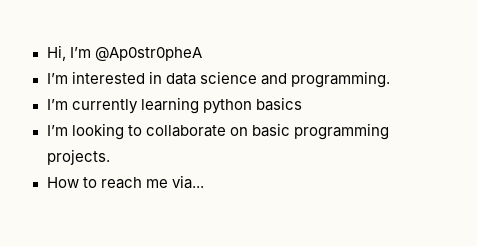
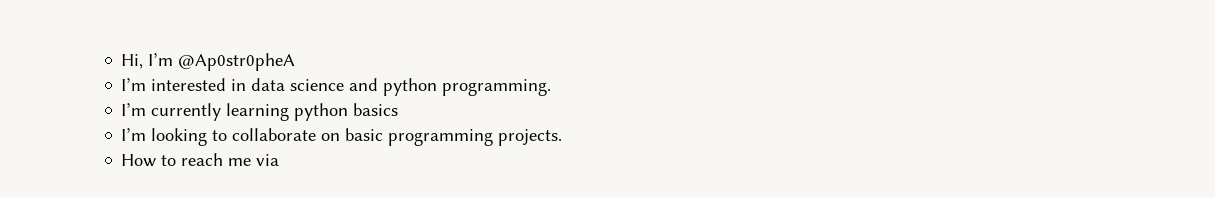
(287, 79) none -> [383,78,438,96] python
[171,175,204,189] via... -> [256,154,280,166] via

